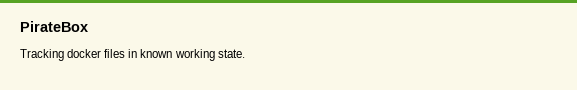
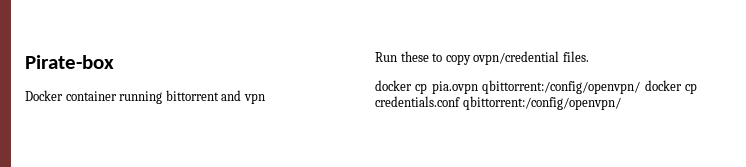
[20,21,88,32] [20,49,245,61] PirateBox // Tracking docker files in known working state. -> [25,55,114,69] [25,90,265,104] [375,51,589,65] [375,80,697,94] [375,96,621,110] Pirate-box // Docker container running bittorrent and vpn // Run these to copy ovpn/credential files. // docker cp pia.ovpn qbittorrent:/config/openvpn/ docker cp credentials.conf qbittorrent:/config/openvpn/

